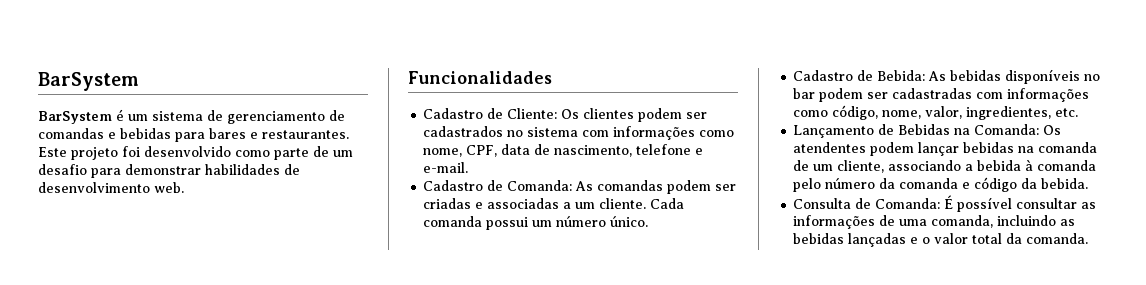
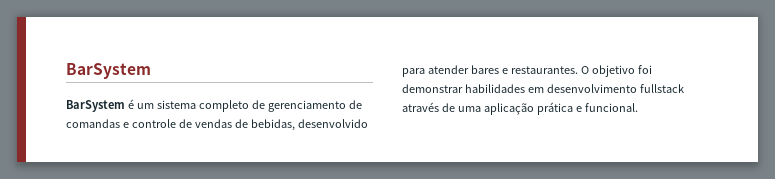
(203, 116) none -> [198,100,249,112] completo
[120,128,349,142] [38,146,353,160] [38,164,300,178] [38,182,184,193] [408,71,552,84] [423,108,708,122] [423,126,735,140] [423,144,704,157] [423,162,469,173] [423,180,737,194] [423,198,685,209] [423,216,649,230] [793,69,1101,84] [793,88,1090,102] [793,105,1079,120] [793,124,1062,138] [793,142,1098,156] [793,159,1097,173] [793,177,1089,192] [793,195,1097,212] [793,215,1076,229] [793,233,1089,247] bebidas para bares e restaurantes. Este projeto foi desenvolvido como parte de um desafio para demonstrar habilidades de desenvolvimento web. // Funcionalidades // Cadastro de Cliente: Os clientes podem ser cadastrados no sistema com informações como nome, CPF, data de nascimento, telefone e e-mail. // Cadastro de Comanda: As comandas podem ser criadas e associadas a um cliente. Cada comanda possui um número único. // Cadastro de Bebida: As bebidas disponíveis no bar podem ser cadastradas com informações como código, nome, valor, ingredientes, etc. // Lançamento de Bebidas na Comanda: Os atendentes podem lançar bebidas na comanda de um cliente, associando a bebida à comanda pelo número da comanda e código da bebida. // Consulta de Comanda: É possível consultar as informações de uma comanda, incluindo as bebidas lançadas e o valor total da comanda. -> [131,119,368,131] [402,65,652,77] [402,84,684,93] [402,102,638,115] controle de vendas de bebidas, desenvolvido para atender bares e restaurantes. O objetivo foi demonstrar habilidades em desenvolvimento fullstack através de uma aplicação prática e funcional.

